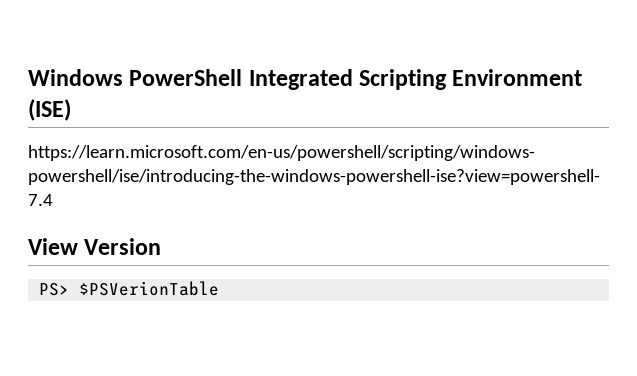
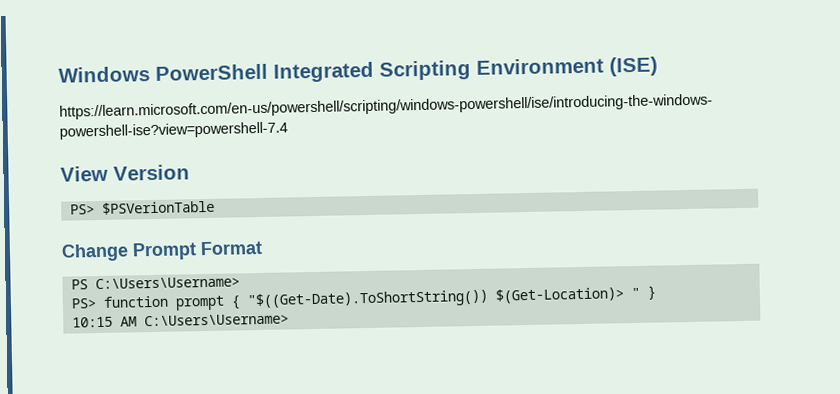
(220, 288) none -> [61,240,263,262] [70,276,240,290] [70,285,656,311] [71,313,289,328] // Change Prompt Format // PS C:\Users\Username> // PS> function prompt { "$((Get-Date).ToShortString()) $(Get-Location)> " } // 10:15 AM C:\Users\Username>

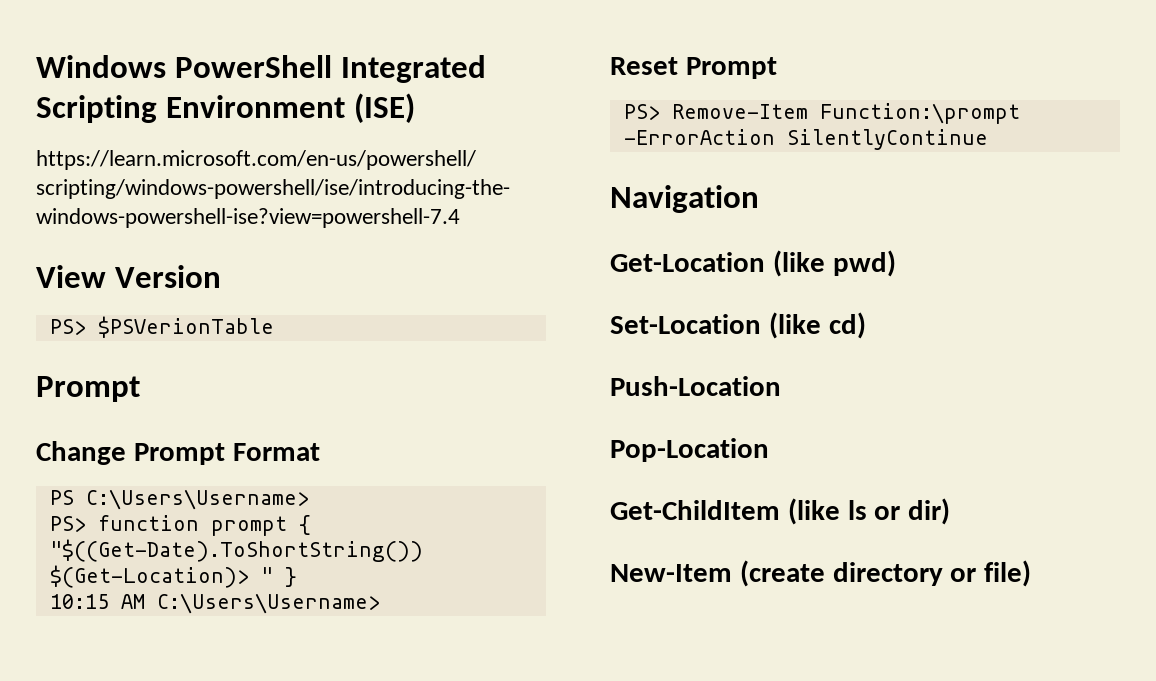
(215, 207) none -> [36,376,140,402] // Prompt
(289, 320) none -> [610,57,777,79] [623,103,1020,124] [623,129,988,150] [610,185,759,213] [610,250,896,277] [610,312,866,339] [610,376,781,396] [610,438,769,462] [610,498,951,525] [610,560,1032,587] // Reset Prompt // PS> Remove-Item Function:\prompt -ErrorAction SilentlyContinue // Navigation // Get-Location (like pwd) // Set-Location (like cd) // Push-Location // Pop-Location // Get-ChildItem (like ls or dir) // New-Item (create directory or file)

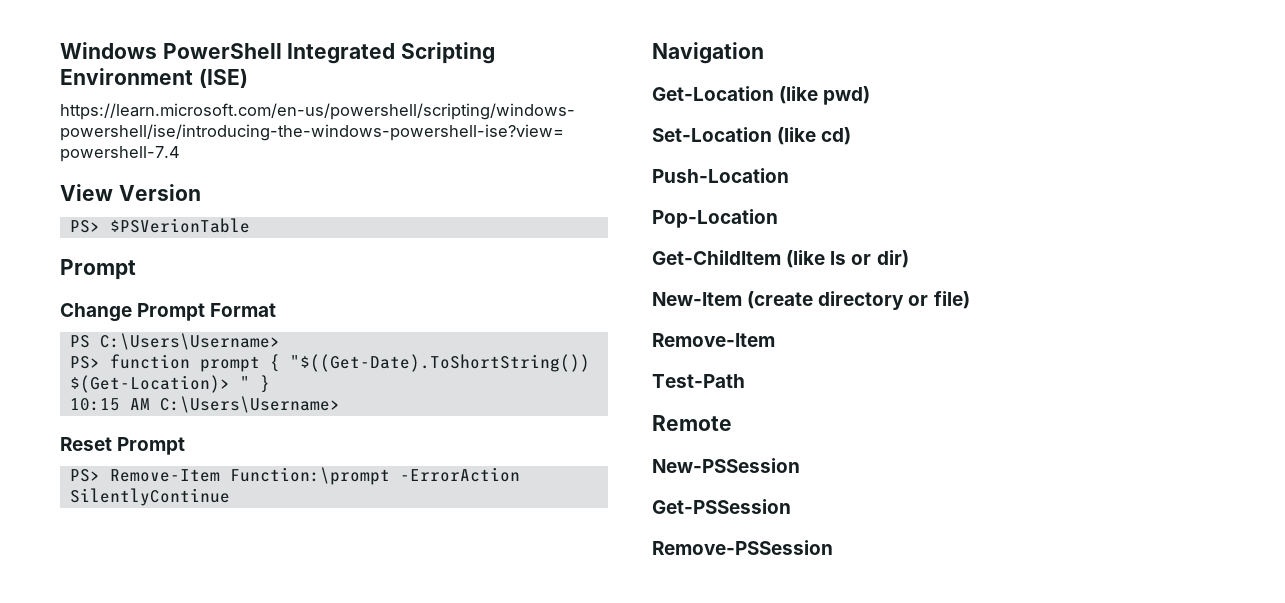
(1032, 573) none -> [652,333,775,347] [652,374,745,388] [652,415,732,431] [652,458,800,473] [652,499,791,514] [652,540,833,555] // Remove-Item // Test-Path // Remote // New-PSSession // Get-PSSession // Remove-PSSession

